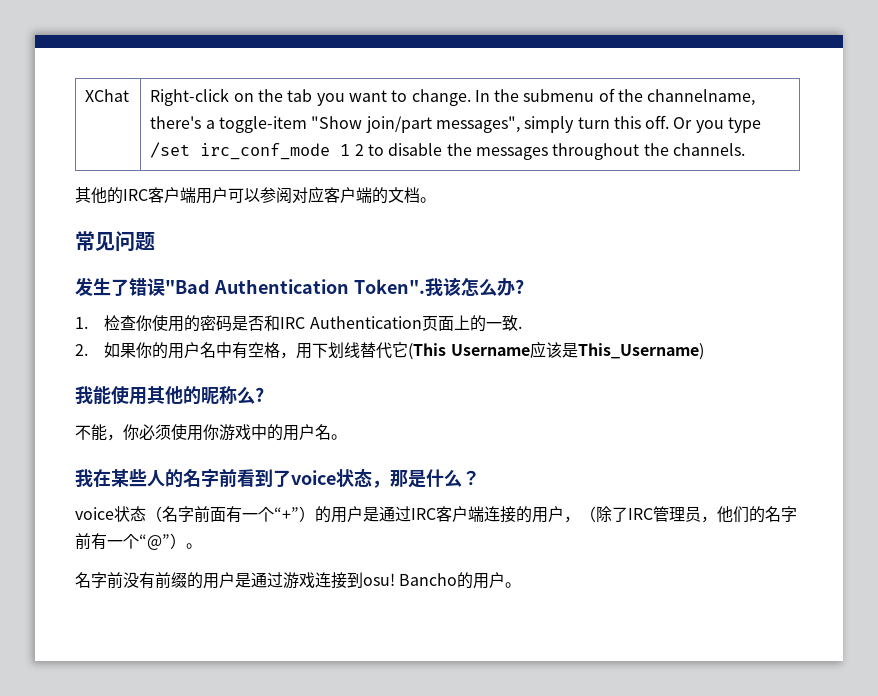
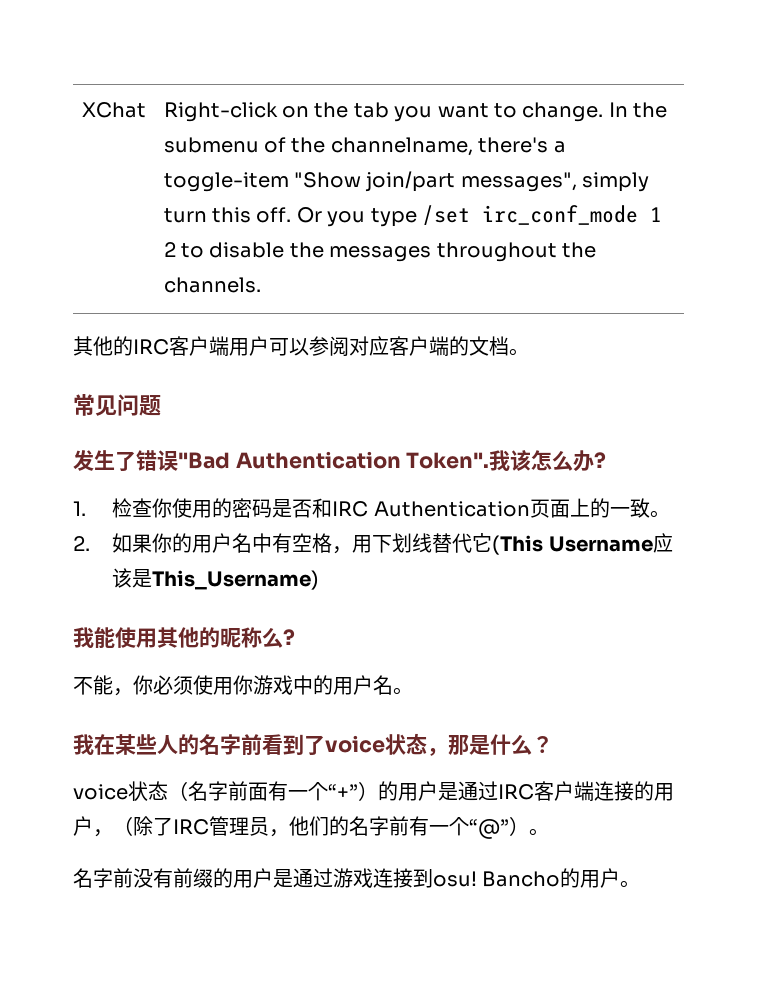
[517,326,522,329] . -> [649,510,670,518] 。

